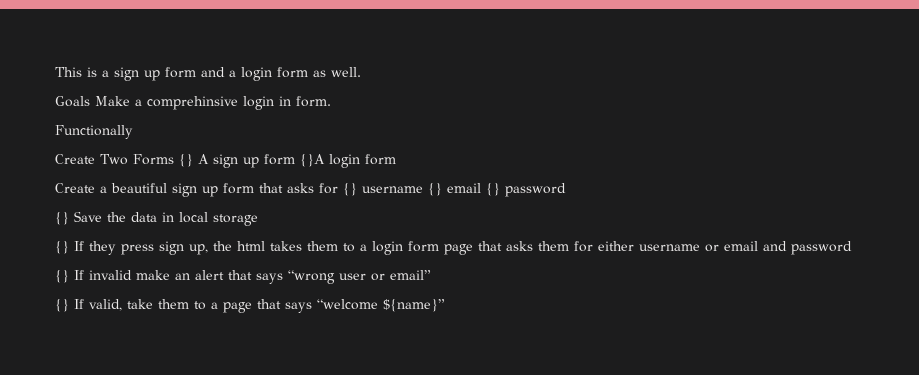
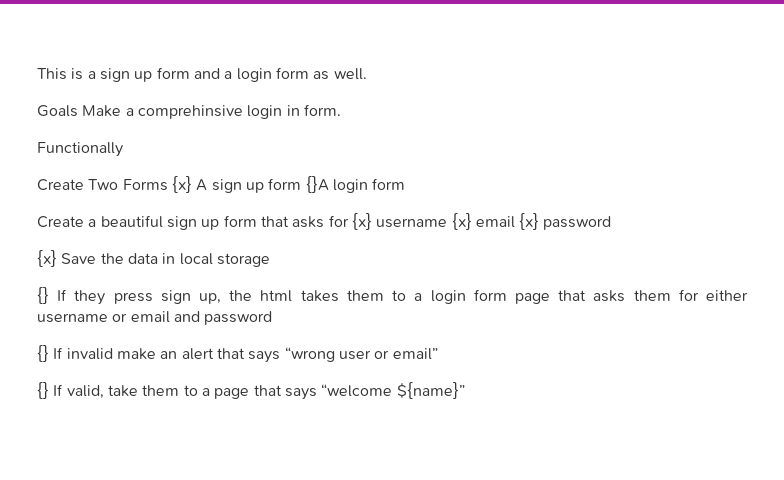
[179,154,193,167] {} -> [171,176,192,193] {x}
[343,183,566,197] [55,212,69,225] {} username {} email {} password // {} -> [351,213,612,230] [37,250,57,267] {x} username {x} email {x} password // {x}

